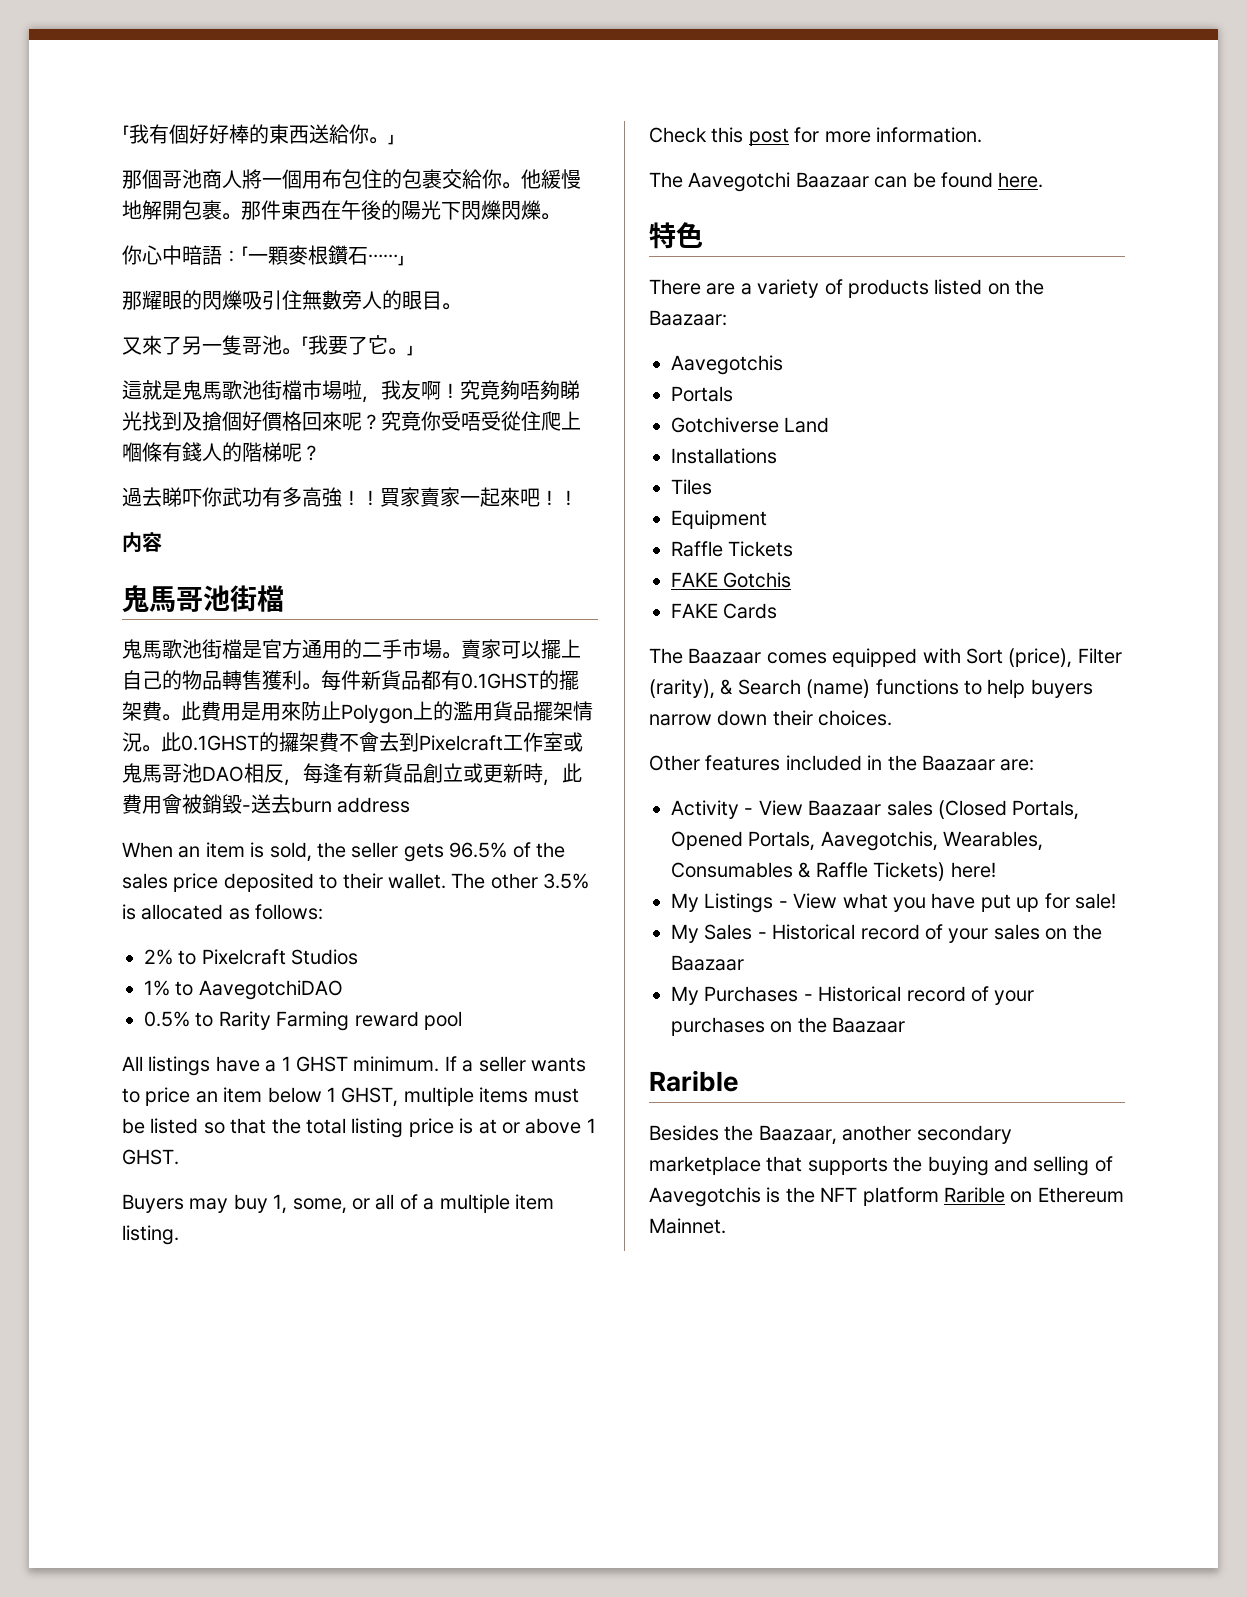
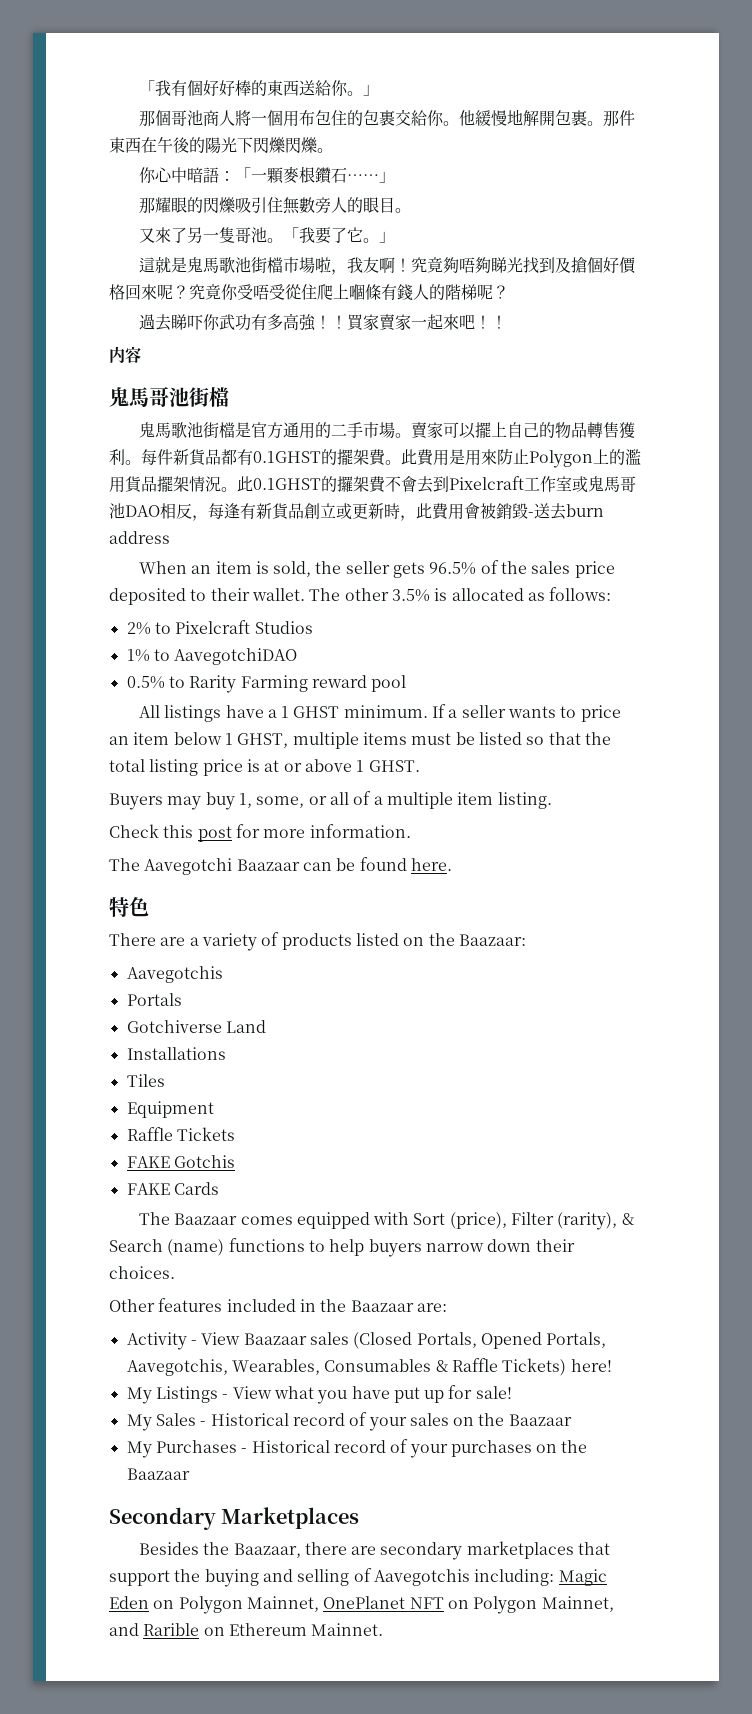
[649,1070,739,1092] Rarible -> [109,1507,360,1530] Secondary Marketplaces
[842,1125,1012,1144] [649,1156,888,1175] another secondary marketplace that supports -> [304,1541,611,1560] [109,1570,170,1586] there are secondary marketplaces that support
[766,1187,939,1206] is the NFT platform -> [474,1569,607,1586] [109,1596,614,1614] [109,1623,139,1636] including: Magic Eden on Polygon Mainnet, OnePlanet NFT on Polygon Mainnet, and

